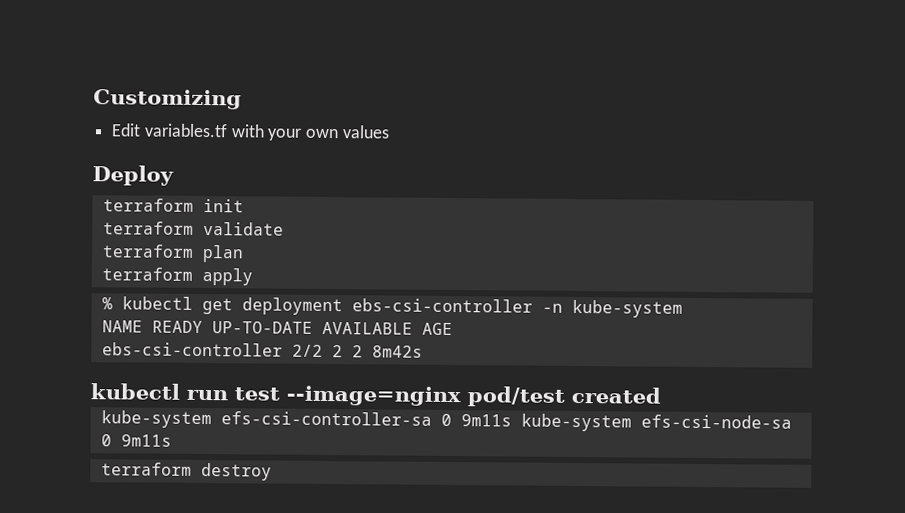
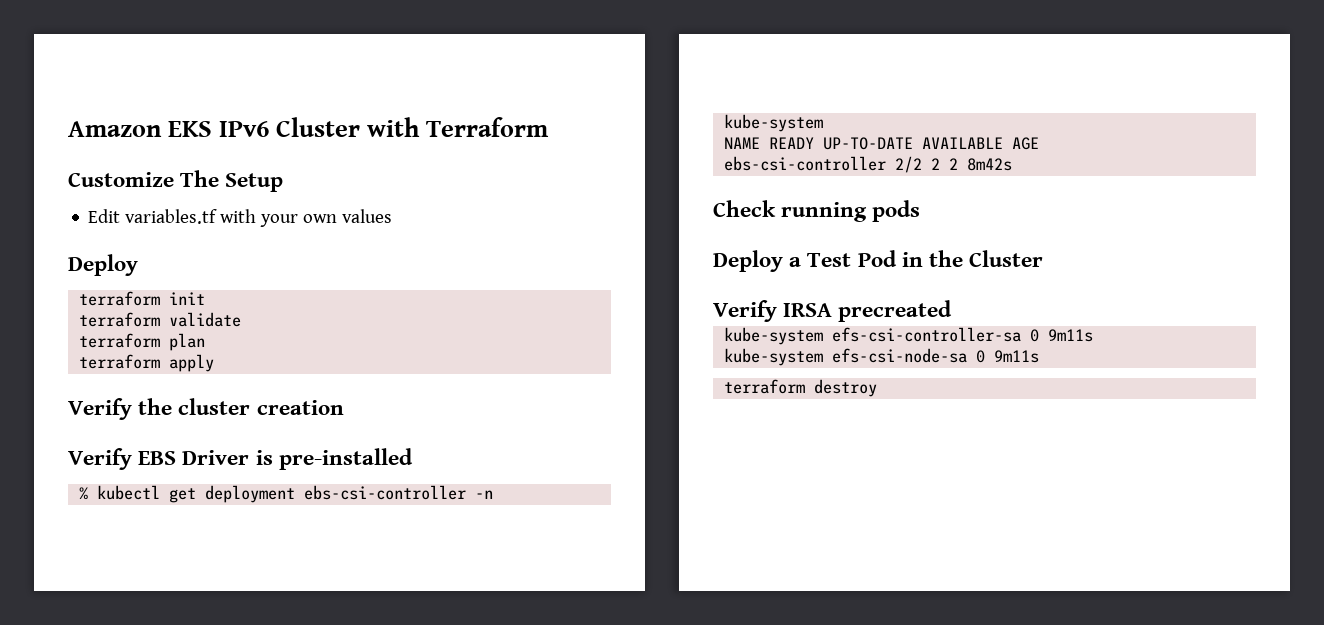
[93,89,242,110] Customizing -> [68,117,550,137] [68,170,284,192] Amazon EKS IPv6 Cluster with Terraform // Customize The Setup
(253, 276) none -> [68,398,344,420] [68,448,413,470] // Verify the cluster creation // Verify EBS Driver is pre-installed
[90,383,661,407] kubectl run test --image=nginx pod/test created -> [713,200,921,222] [713,250,1044,272] [713,300,953,322] Check running pods // Deploy a Test Pod in the Cluster // Verify IRSA precreated
(512, 420) none -> (1094, 335) //

